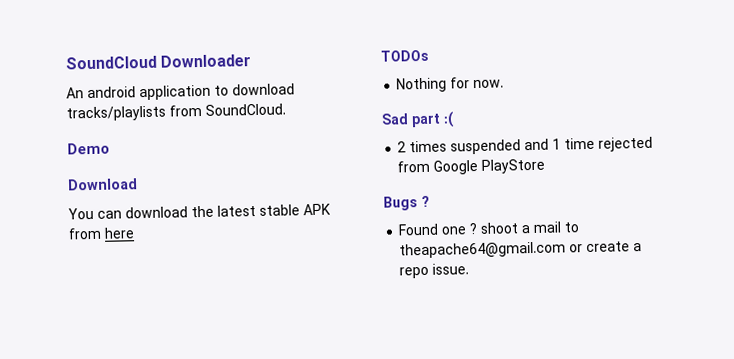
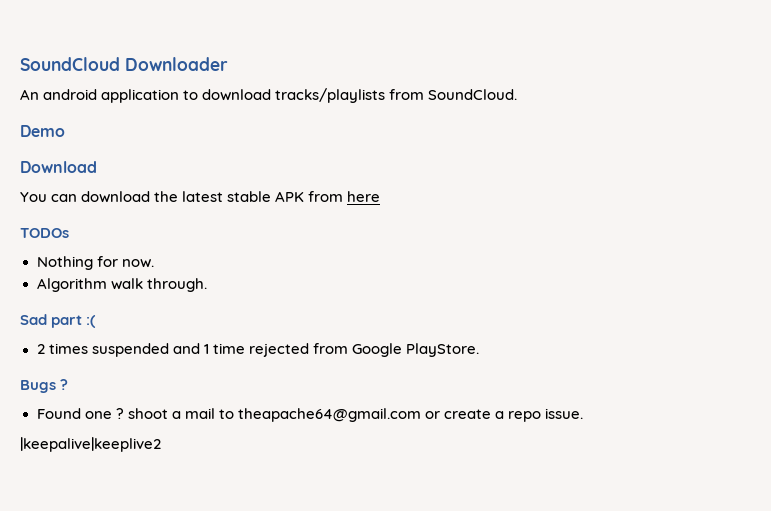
(505, 84) none -> [36,278,207,292] // Algorithm walk through.
[481,158,546,174] PlayStore -> [405,343,479,357] PlayStore.
(470, 269) none -> [20,437,161,452] // |keepalive|keeplive2

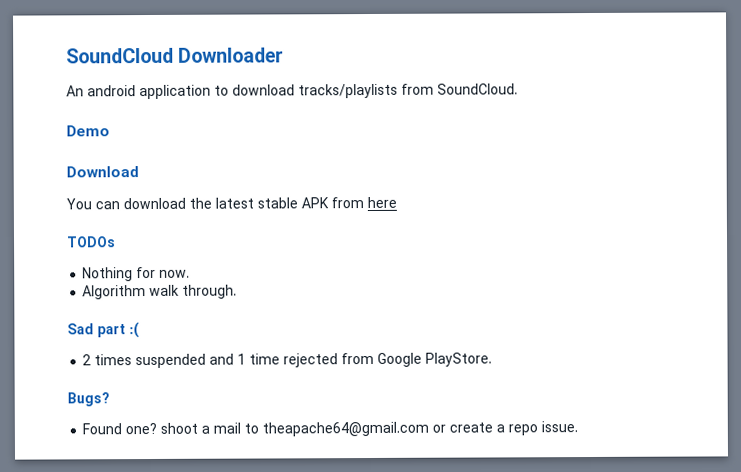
[20,379,69,393] Bugs ? -> [67,392,110,407] Bugs?
[84,408,124,419] one ? -> [125,422,158,435] one?
[20,437,161,452] // |keepalive|keeplive2 -> (579, 427) none

